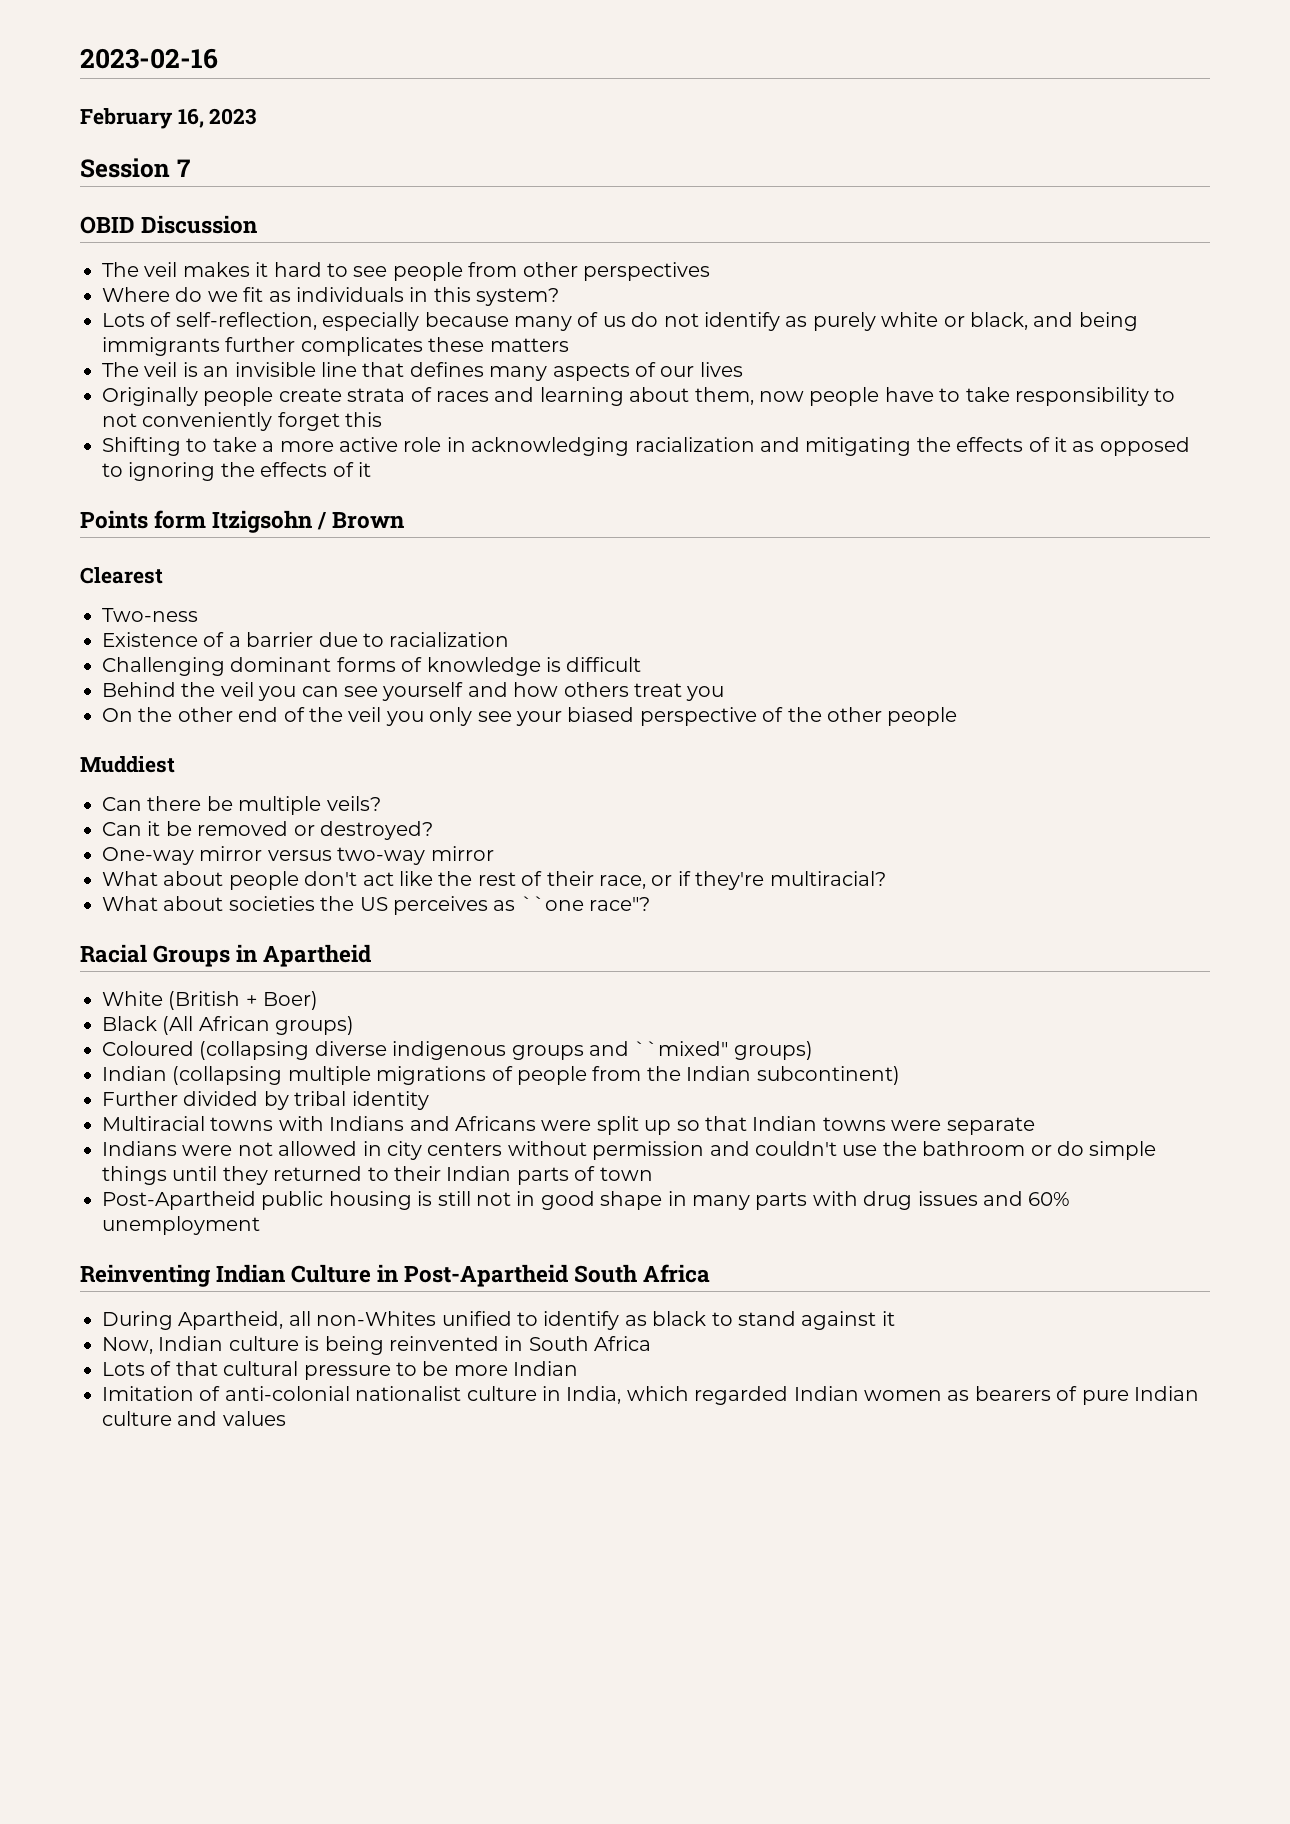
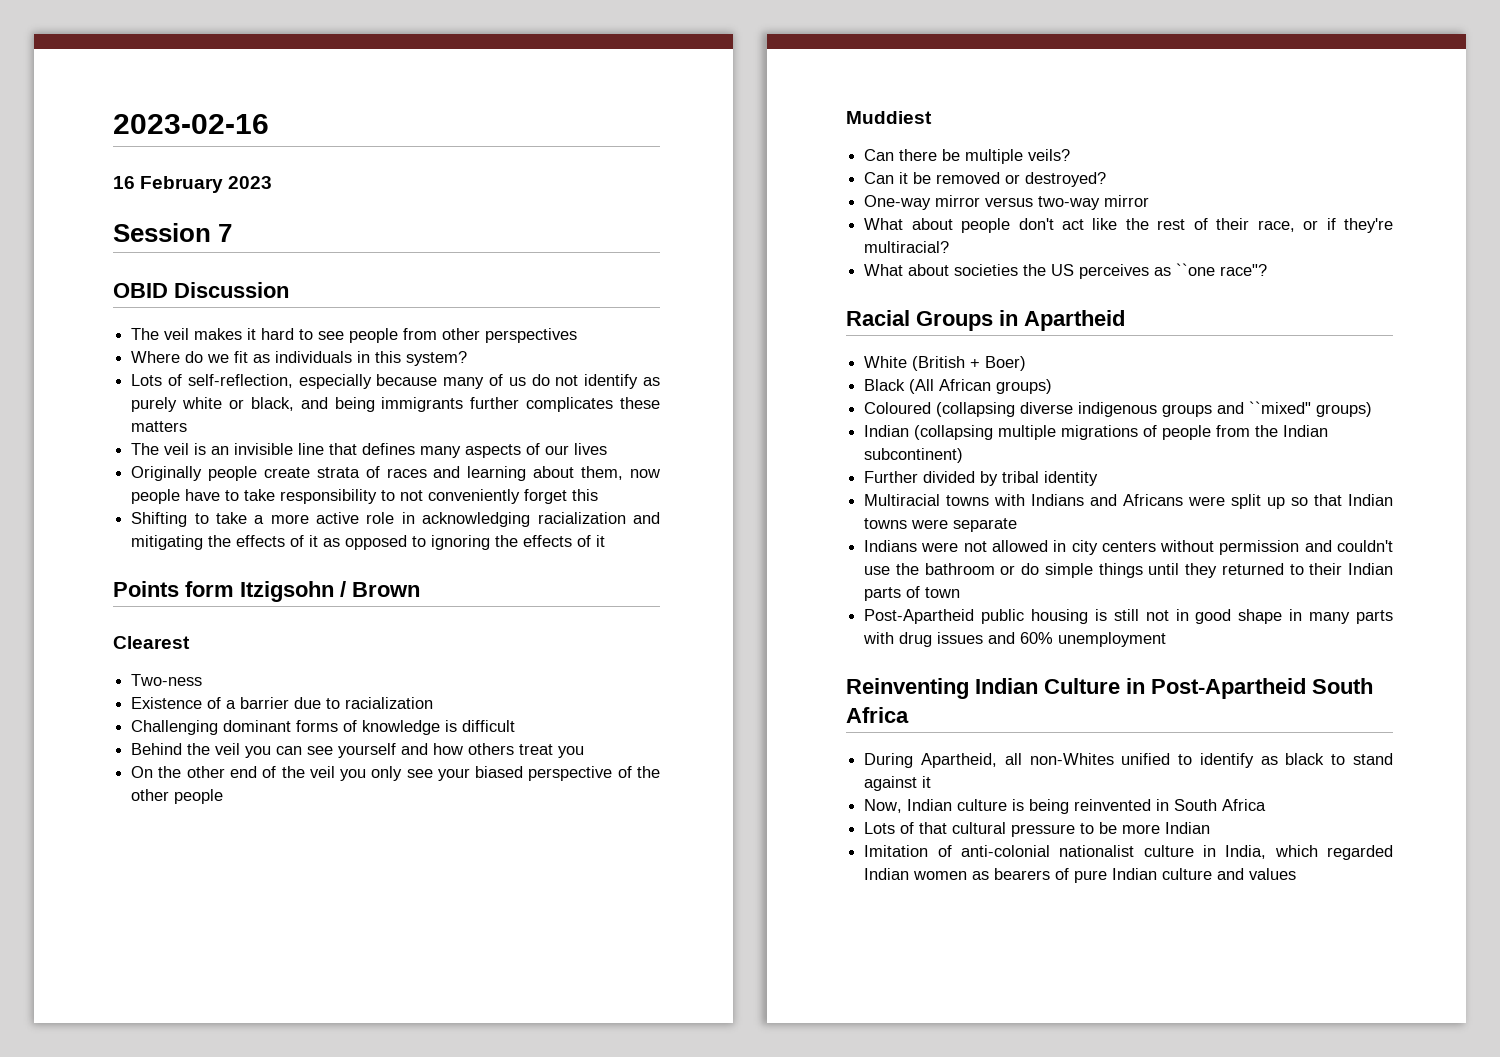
[80,108,204,129] February 16, -> [113,176,224,193] 16 February

